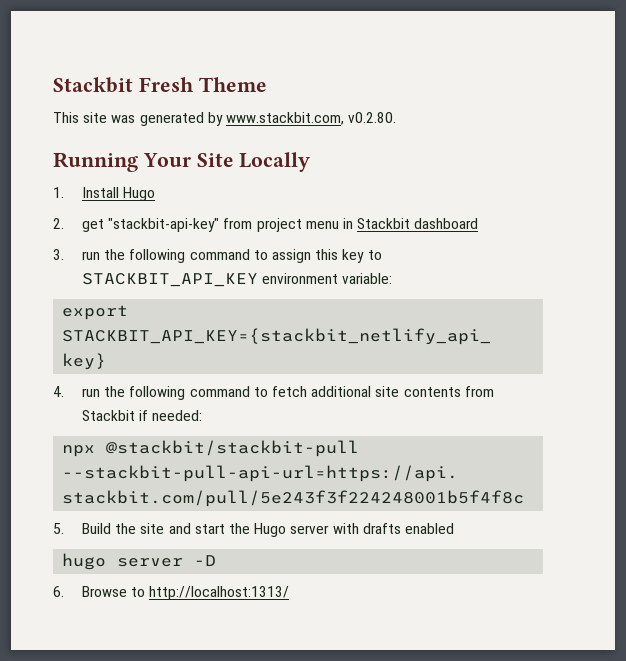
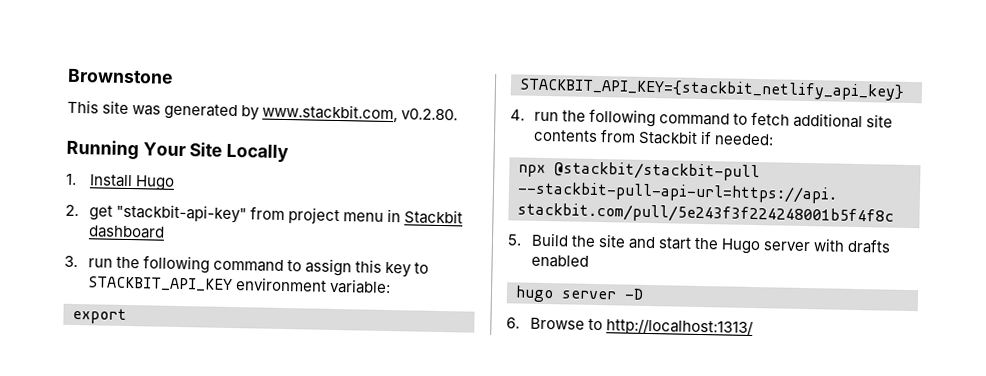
[53,77,267,93] Stackbit Fresh Theme -> [67,68,173,84] Brownstone

